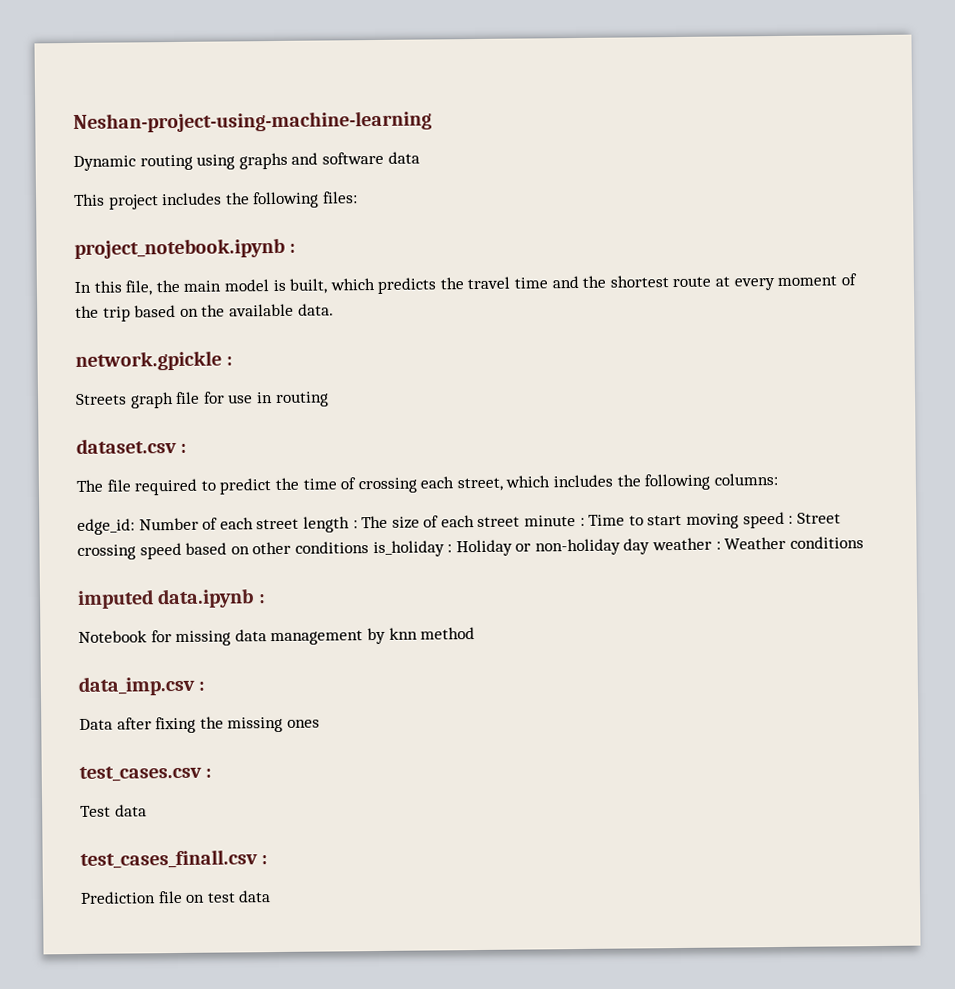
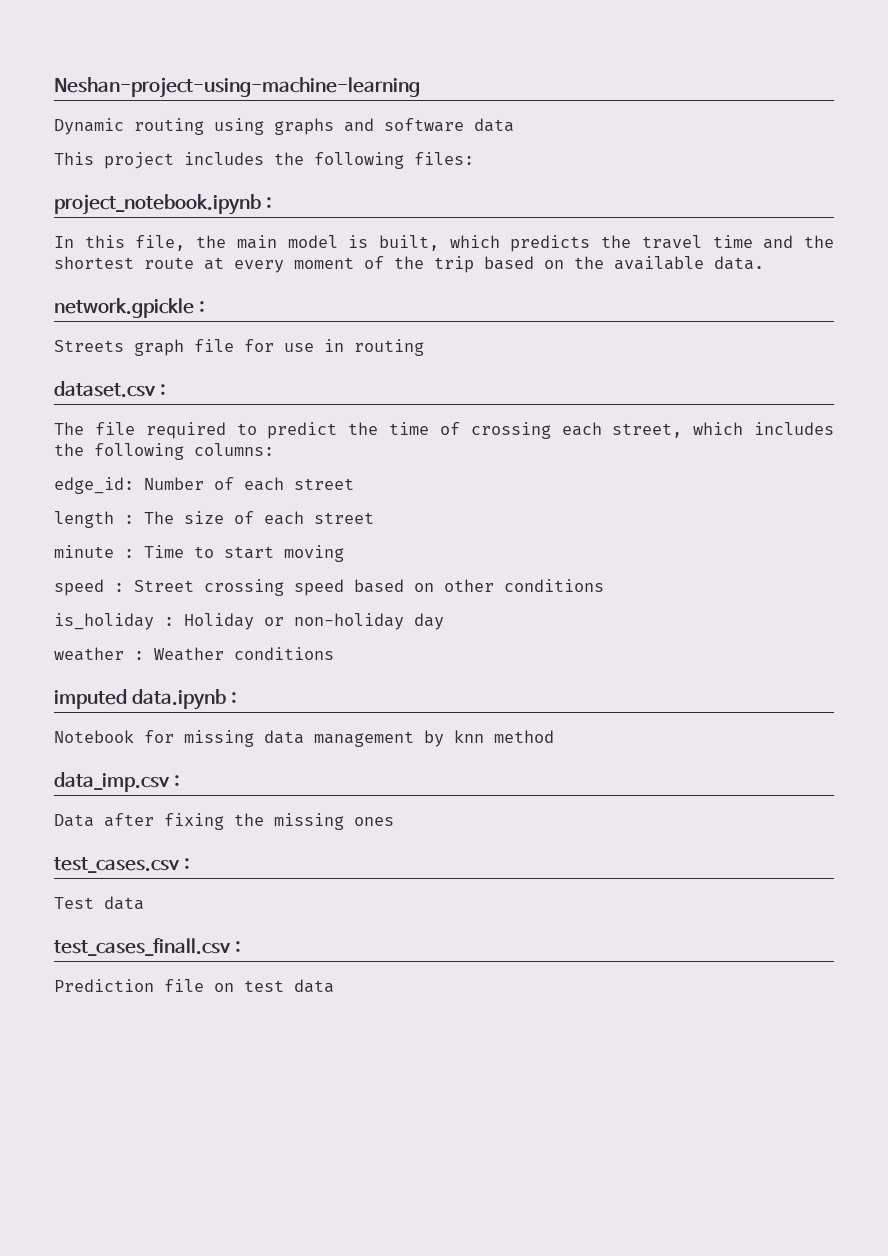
(300, 524) none -> (354, 484) //
(521, 522) none -> (374, 518) //
(740, 521) none -> (344, 553) //
(369, 547) none -> (604, 585) //
(651, 546) none -> (444, 621) //

